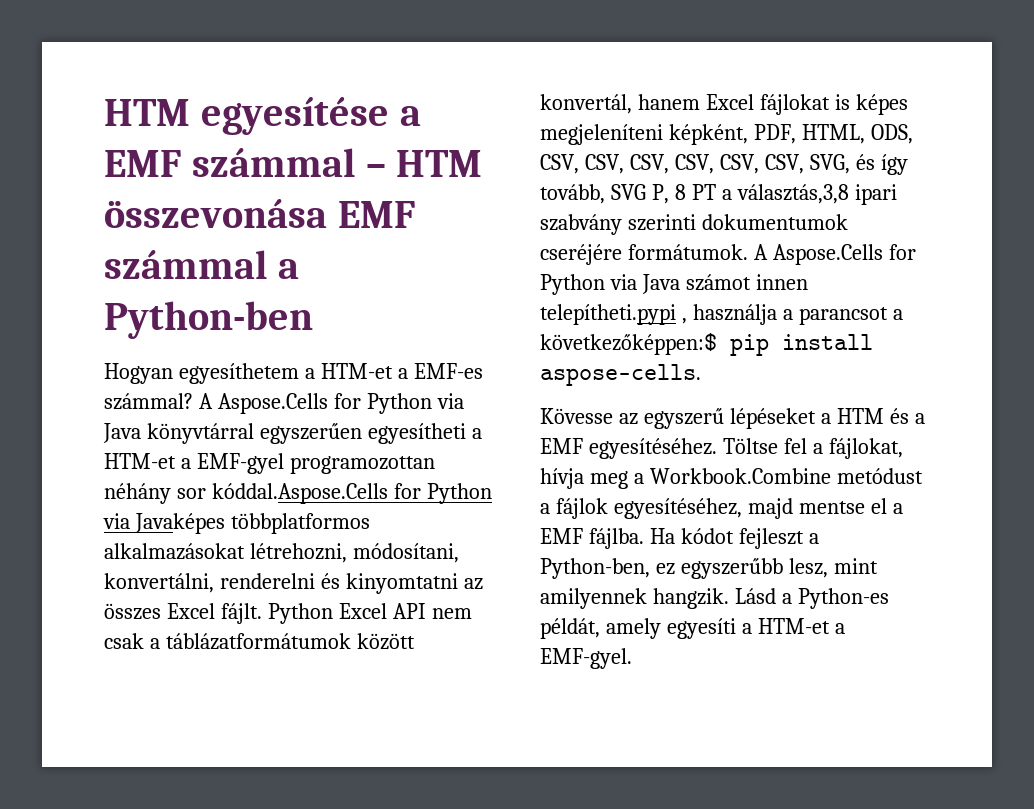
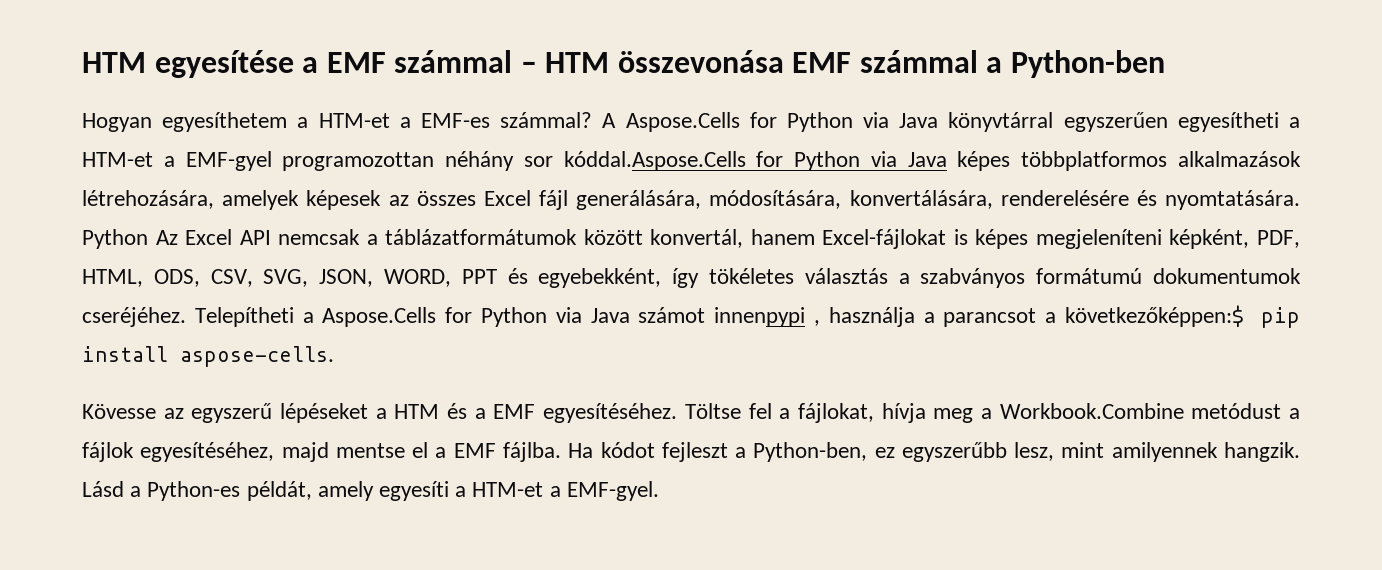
[134,513,370,534] [104,543,459,563] [104,573,483,594] [104,603,472,624] [104,633,144,649] Javaképes többplatformos alkalmazásokat létrehozni, módosítani, konvertálni, renderelni és kinyomtatni az összes Excel fájlt. Python Excel API nem csak -> [907,151,1301,171] [82,190,1300,210] [82,229,361,249] Java képes többplatformos alkalmazások létrehozására, amelyek képesek az összes Excel fájl generálására, módosítására, konvertálására, renderelésére és nyomtatására. Python Az Excel API nemcsak
[705,94,830,115] Excel fájlokat -> [822,229,947,249] Excel-fájlokat
[584,154,908,175] [540,184,897,205] [540,214,848,235] [540,244,768,265] CSV, CSV, CSV, CSV, CSV, SVG, és így tovább, SVG P, 8 PT a választás,3,8 ipari szabvány szerinti dokumentumok cseréjére formátumok. A -> [263,268,1301,288] [82,307,314,327] SVG, JSON, WORD, PPT és egyebekként, így tökéletes választás a szabványos formátumú dokumentumok cseréjéhez. Telepítheti a
[755,274,808,290] [540,304,676,325] innen telepítheti.pypi -> [714,307,806,327] innenpypi

